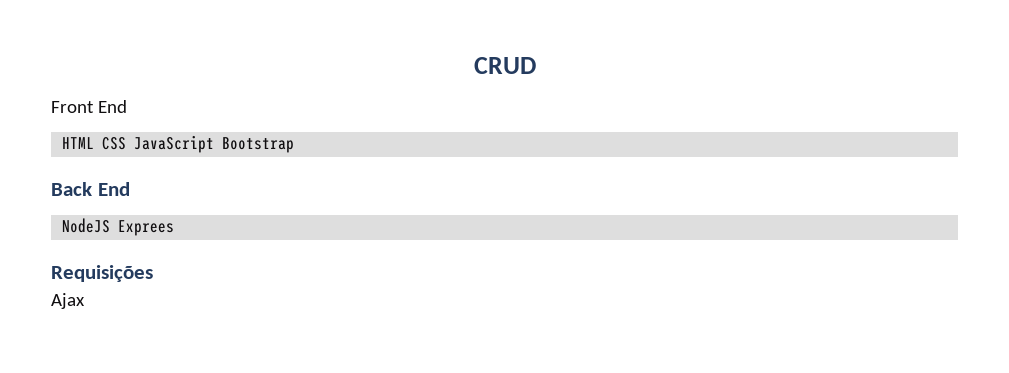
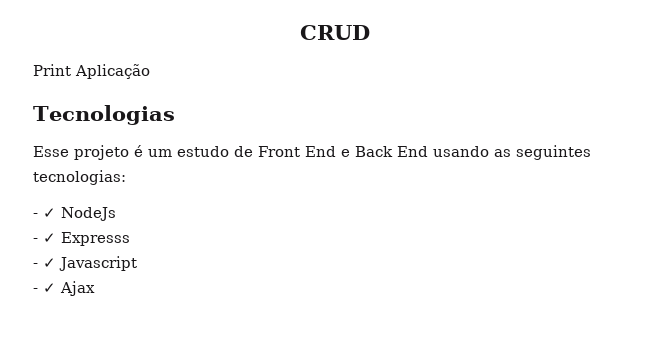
[51,100,127,113] [62,135,295,153] [51,182,130,196] [62,218,175,236] [51,265,153,282] Front End // HTML CSS JavaScript Bootstrap // Back End // NodeJS Exprees // Requisições // -> [33,64,150,79] [33,105,175,125] [33,145,591,160] [33,170,126,185] [33,207,116,221] [33,232,130,246] [33,256,137,271] [33,283,56,293] Print Aplicação // Tecnologias // Esse projeto é um estudo de Front End e Back End usando as seguintes tecnologias: // - ✓ NodeJs // - ✓ Expresss // - ✓ Javascript // - ✓

